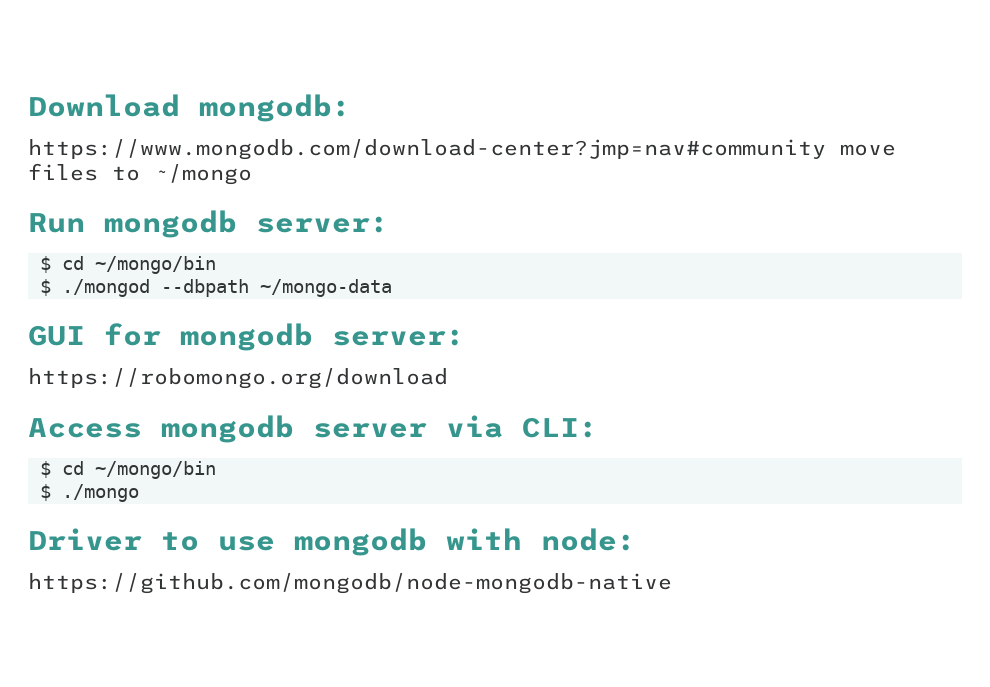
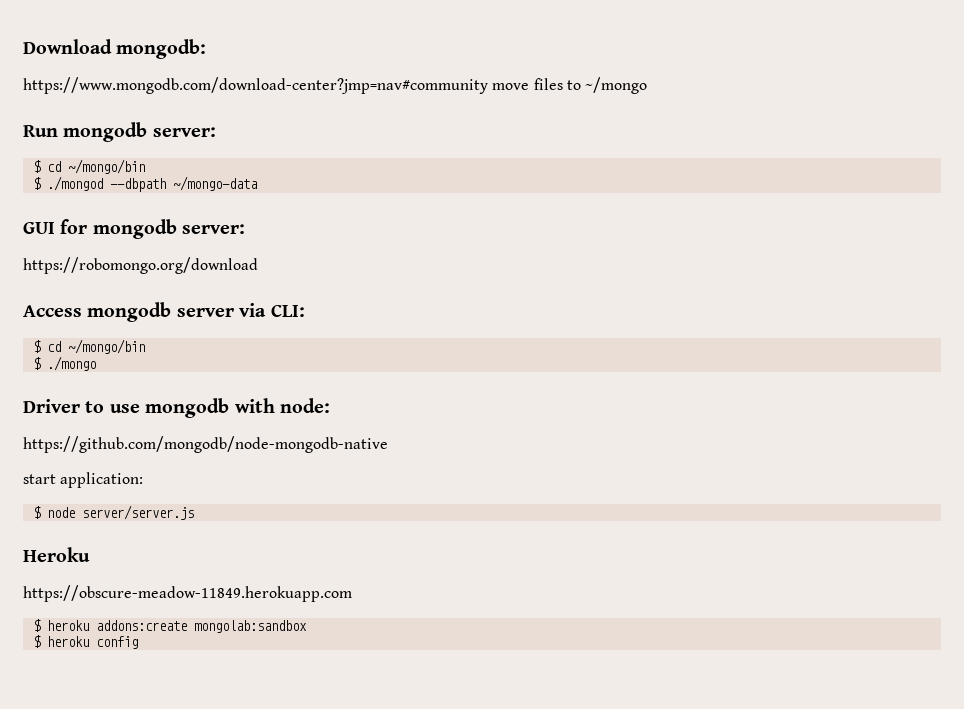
(672, 583) none -> [23,472,144,488] [32,505,194,520] [23,547,90,562] [23,585,352,602] [32,619,307,633] [32,635,138,649] // start application: // $ node server/server.js // Heroku // https://obscure-meadow-11849.herokuapp.com // $ heroku addons:create mongolab:sandbox // $ heroku config

